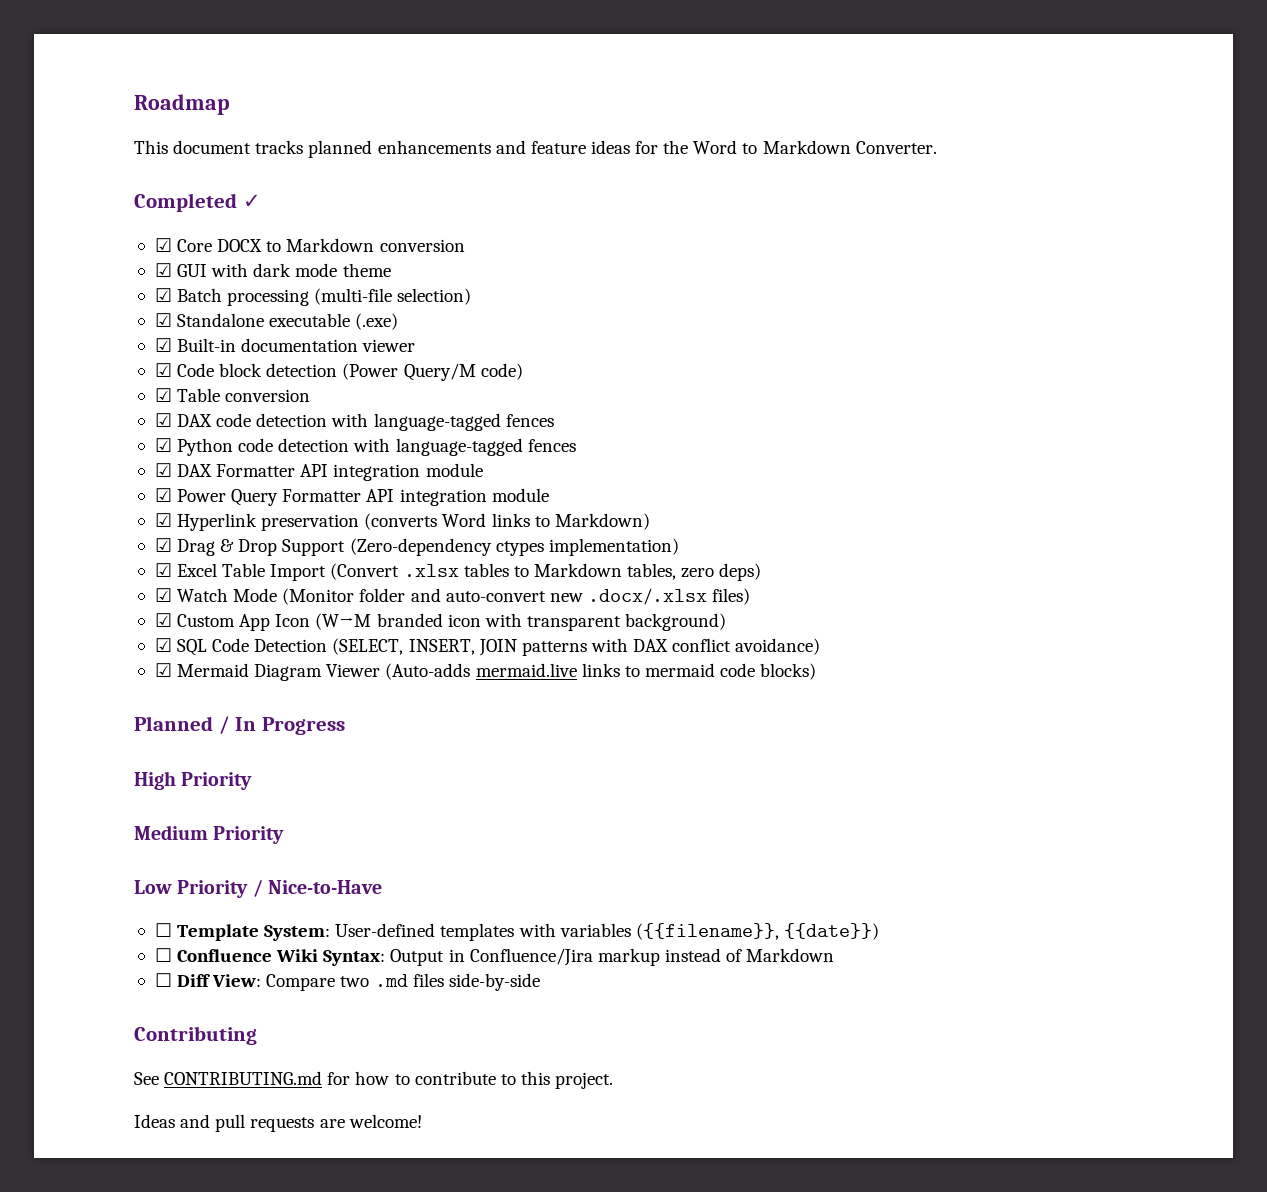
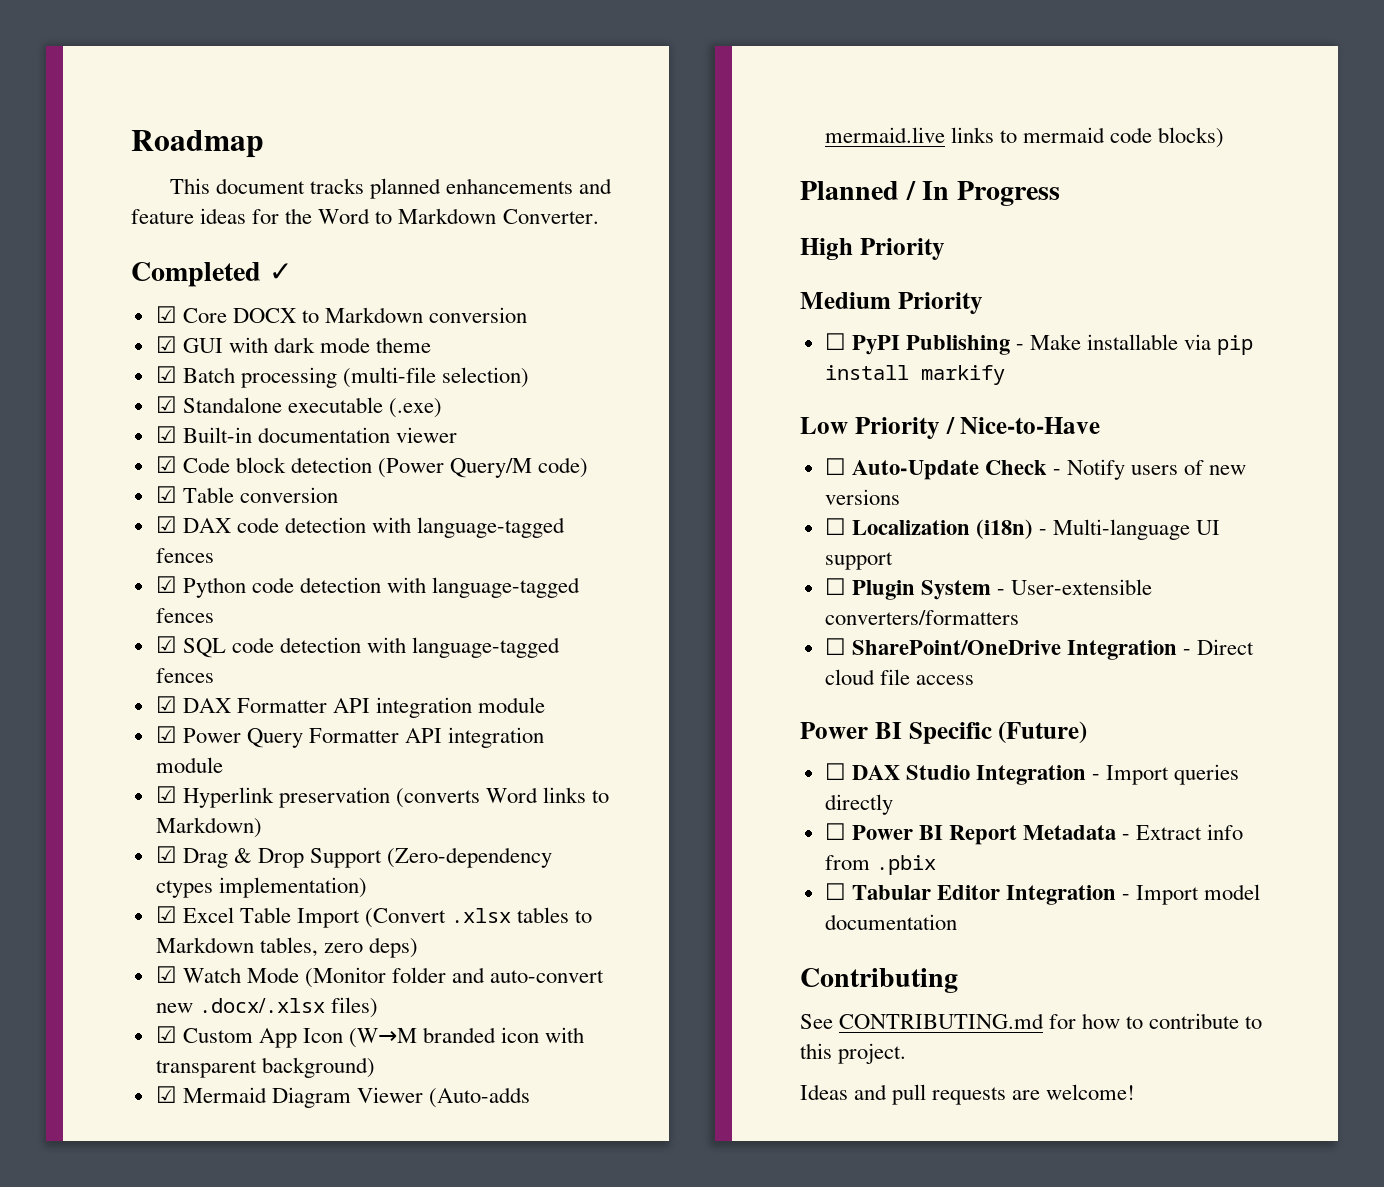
(576, 445) none -> [155,636,561,658] [155,668,214,683] // ☑ SQL code detection with language-tagged fences
[154,638,821,656] // ☑ SQL Code Detection (SELECT, INSERT, JOIN patterns with DAX conflict avoidance) -> (375, 1067) none
(285, 835) none -> [824,333,1254,355] [824,365,1005,385] // ☐ PyPI Publishing - Make installable via pip install markify
[177,923,879,941] [154,948,835,966] [154,973,540,991] Template System: User-defined templates with variables ({{filename}}, {{date}}) // ☐ Confluence Wiki Syntax: Output in Confluence/Jira markup instead of Markdown // ☐ Diff View: Compare two .md files side-by-side -> [851,459,1247,480] [824,489,900,505] [824,518,1221,540] [824,552,893,570] [824,578,1153,600] [824,610,1019,625] [824,638,1255,660] [824,669,974,685] [800,721,1088,744] [824,763,1240,785] [824,794,893,815] [824,823,1244,845] [824,855,936,875] [824,883,1261,905] [824,914,957,930] Auto-Update Check - Notify users of new versions // ☐ Localization (i18n) - Multi-language UI support // ☐ Plugin System - User-extensible converters/formatters // ☐ SharePoint/OneDrive Integration - Direct cloud file access // Power BI Specific (Future) // ☐ DAX Studio Integration - Import queries directly // ☐ Power BI Report Metadata - Extract info from .pbix // ☐ Tabular Editor Integration - Import model documentation

